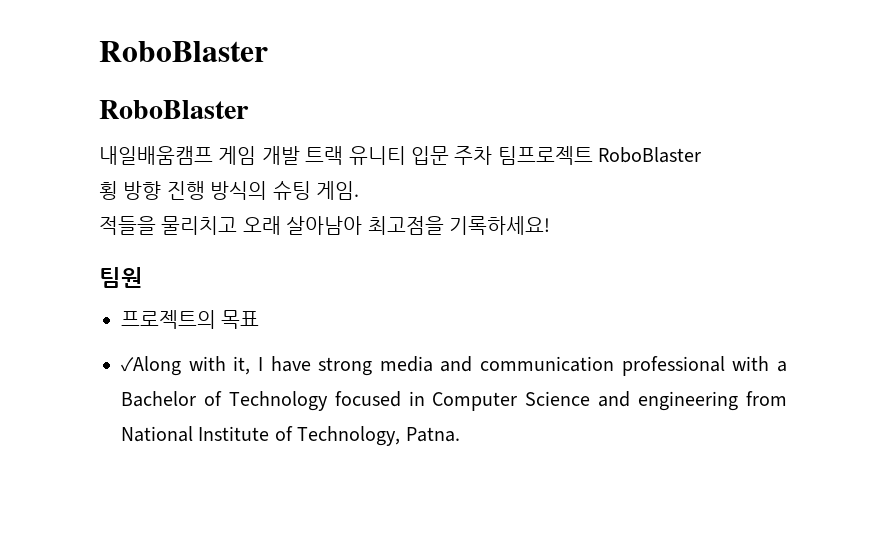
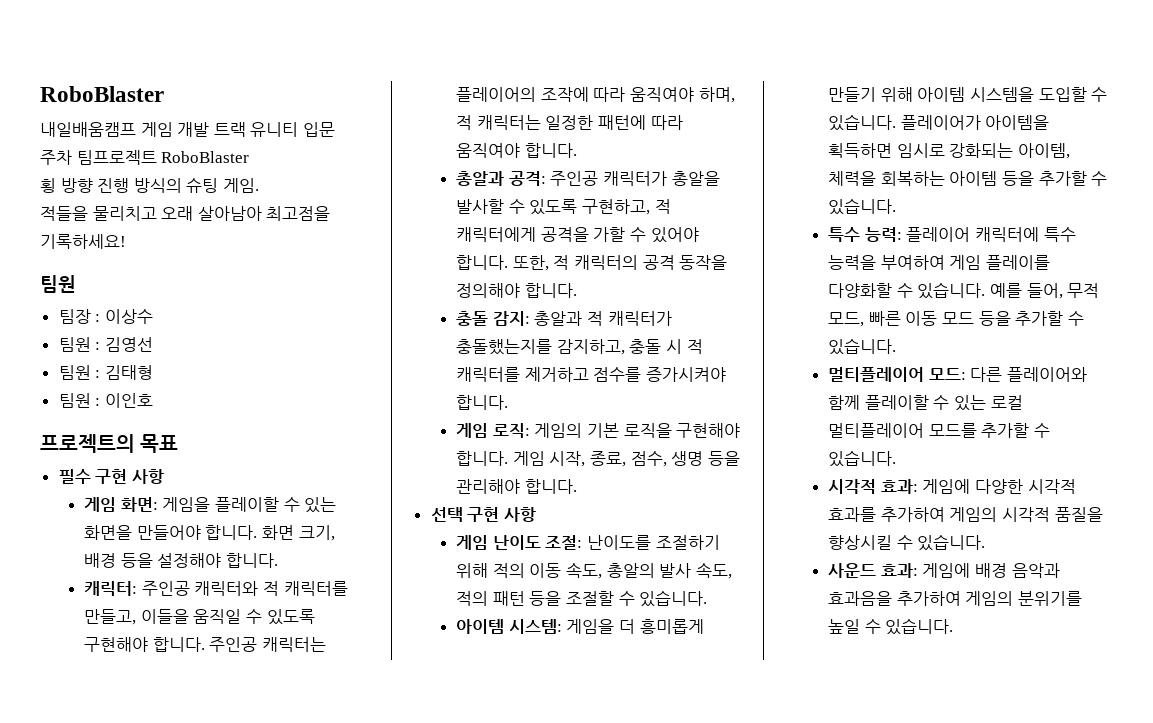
[99,41,268,62] [99,100,249,119] RoboBlaster // RoboBlaster -> [40,86,164,102] RoboBlaster
[121,310,260,329] [121,356,787,376] [121,391,788,411] [121,426,460,446] 프로젝트의 목표 // ✓Along with it, I have strong media and communication professional with a Bachelor of Technology focused in Computer Science and engineering from National Institute of Technology, Patna. -> [58,309,153,324] [58,337,153,352] [58,365,153,380] [58,393,153,408] [40,434,179,453] [58,469,164,484] [84,497,337,513] [84,525,335,541] [84,553,278,568] [84,581,348,596] [84,609,315,625] [84,637,326,652] [456,87,735,103] [456,115,683,130] [456,143,577,158] [456,171,720,186] [456,199,671,215] [456,227,699,243] [456,255,728,271] [456,283,577,298] [456,311,672,326] [456,339,703,355] [456,367,726,382] [456,395,509,410] [456,423,741,438] [456,451,740,467] [456,479,577,494] [430,507,536,522] [456,535,720,550] [456,562,732,579] [456,590,708,607] [456,619,704,634] [828,87,1108,102] [828,114,1050,131] [828,143,1070,159] [828,171,1108,186] [828,198,897,215] [828,227,1076,242] [828,255,1050,270] [828,282,1100,299] [828,311,1084,327] [828,338,897,355] [828,367,1087,382] [828,395,1023,411] [828,423,1050,438] [828,450,897,467] [828,479,1076,494] [828,507,1103,522] [828,534,986,551] [828,563,1060,578] [828,591,1082,606] [828,618,954,635] 팀장 : 이상수 // 팀원 : 김영선 // 팀원 : 김태형 // 팀원 : 이인호 // 프로젝트의 목표 // 필수 구현 사항 // 게임 화면: 게임을 플레이할 수 있는 화면을 만들어야 합니다. 화면 크기, 배경 등을 설정해야 합니다. // 캐릭터: 주인공 캐릭터와 적 캐릭터를 만들고, 이들을 움직일 수 있도록 구현해야 합니다. 주인공 캐릭터는 플레이어의 조작에 따라 움직여야 하며, 적 캐릭터는 일정한 패턴에 따라 움직여야 합니다. // 총알과 공격: 주인공 캐릭터가 총알을 발사할 수 있도록 구현하고, 적 캐릭터에게 공격을 가할 수 있어야 합니다. 또한, 적 캐릭터의 공격 동작을 정의해야 합니다. // 충돌 감지: 총알과 적 캐릭터가 충돌했는지를 감지하고, 충돌 시 적 캐릭터를 제거하고 점수를 증가시켜야 합니다. // 게임 로직: 게임의 기본 로직을 구현해야 합니다. 게임 시작, 종료, 점수, 생명 등을 관리해야 합니다. // 선택 구현 사항 // 게임 난이도 조절: 난이도를 조절하기 위해 적의 이동 속도, 총알의 발사 속도, 적의 패턴 등을 조절할 수 있습니다. // 아이템 시스템: 게임을 더 흥미롭게 만들기 위해 아이템 시스템을 도입할 수 있습니다. 플레이어가 아이템을 획득하면 임시로 강화되는 아이템, 체력을 회복하는 아이템 등을 추가할 수 있습니다. // 특수 능력: 플레이어 캐릭터에 특수 능력을 부여하여 게임 플레이를 다양화할 수 있습니다. 예를 들어, 무적 모드, 빠른 이동 모드 등을 추가할 수 있습니다. // 멀티플레이어 모드: 다른 플레이어와 함께 플레이할 수 있는 로컬 멀티플레이어 모드를 추가할 수 있습니다. // 시각적 효과: 게임에 다양한 시각적 효과를 추가하여 게임의 시각적 품질을 향상시킬 수 있습니다. // 사운드 효과: 게임에 배경 음악과 효과음을 추가하여 게임의 분위기를 높일 수 있습니다.

